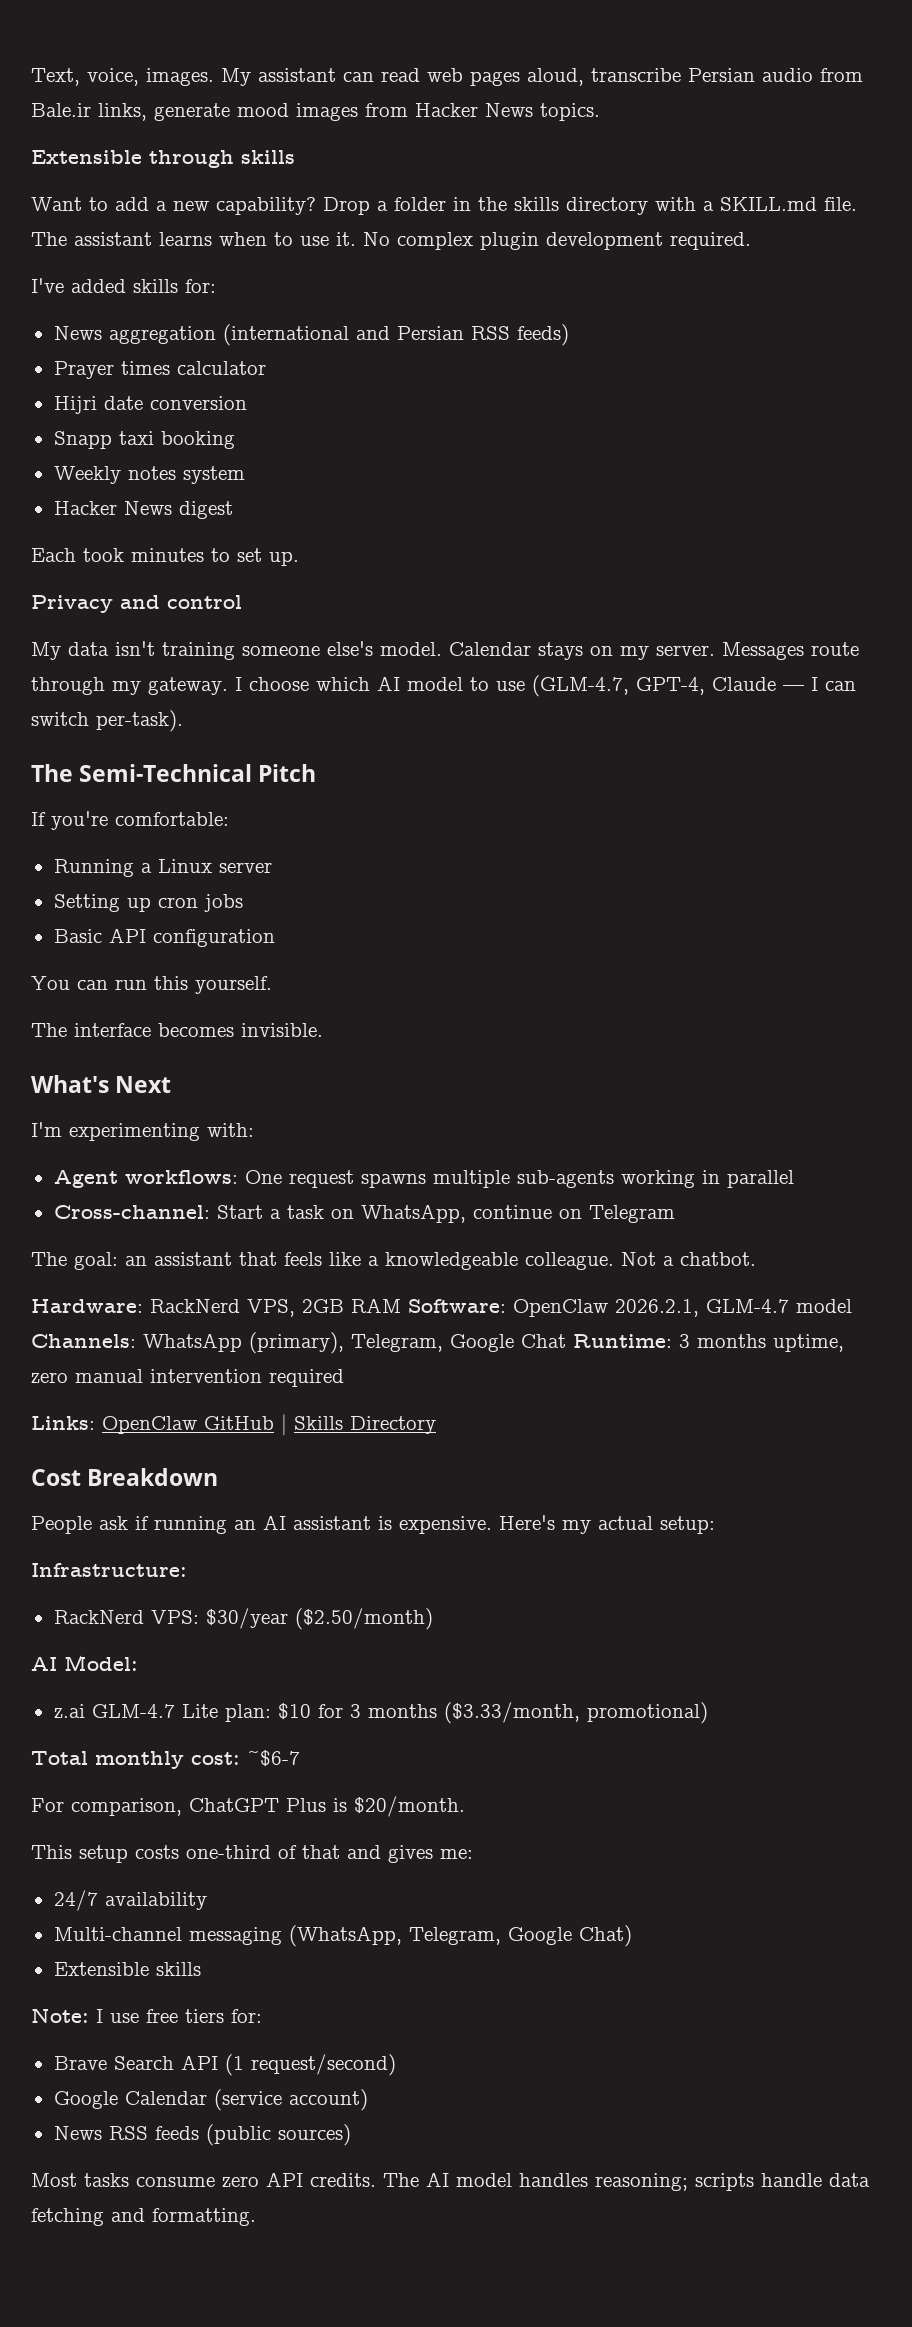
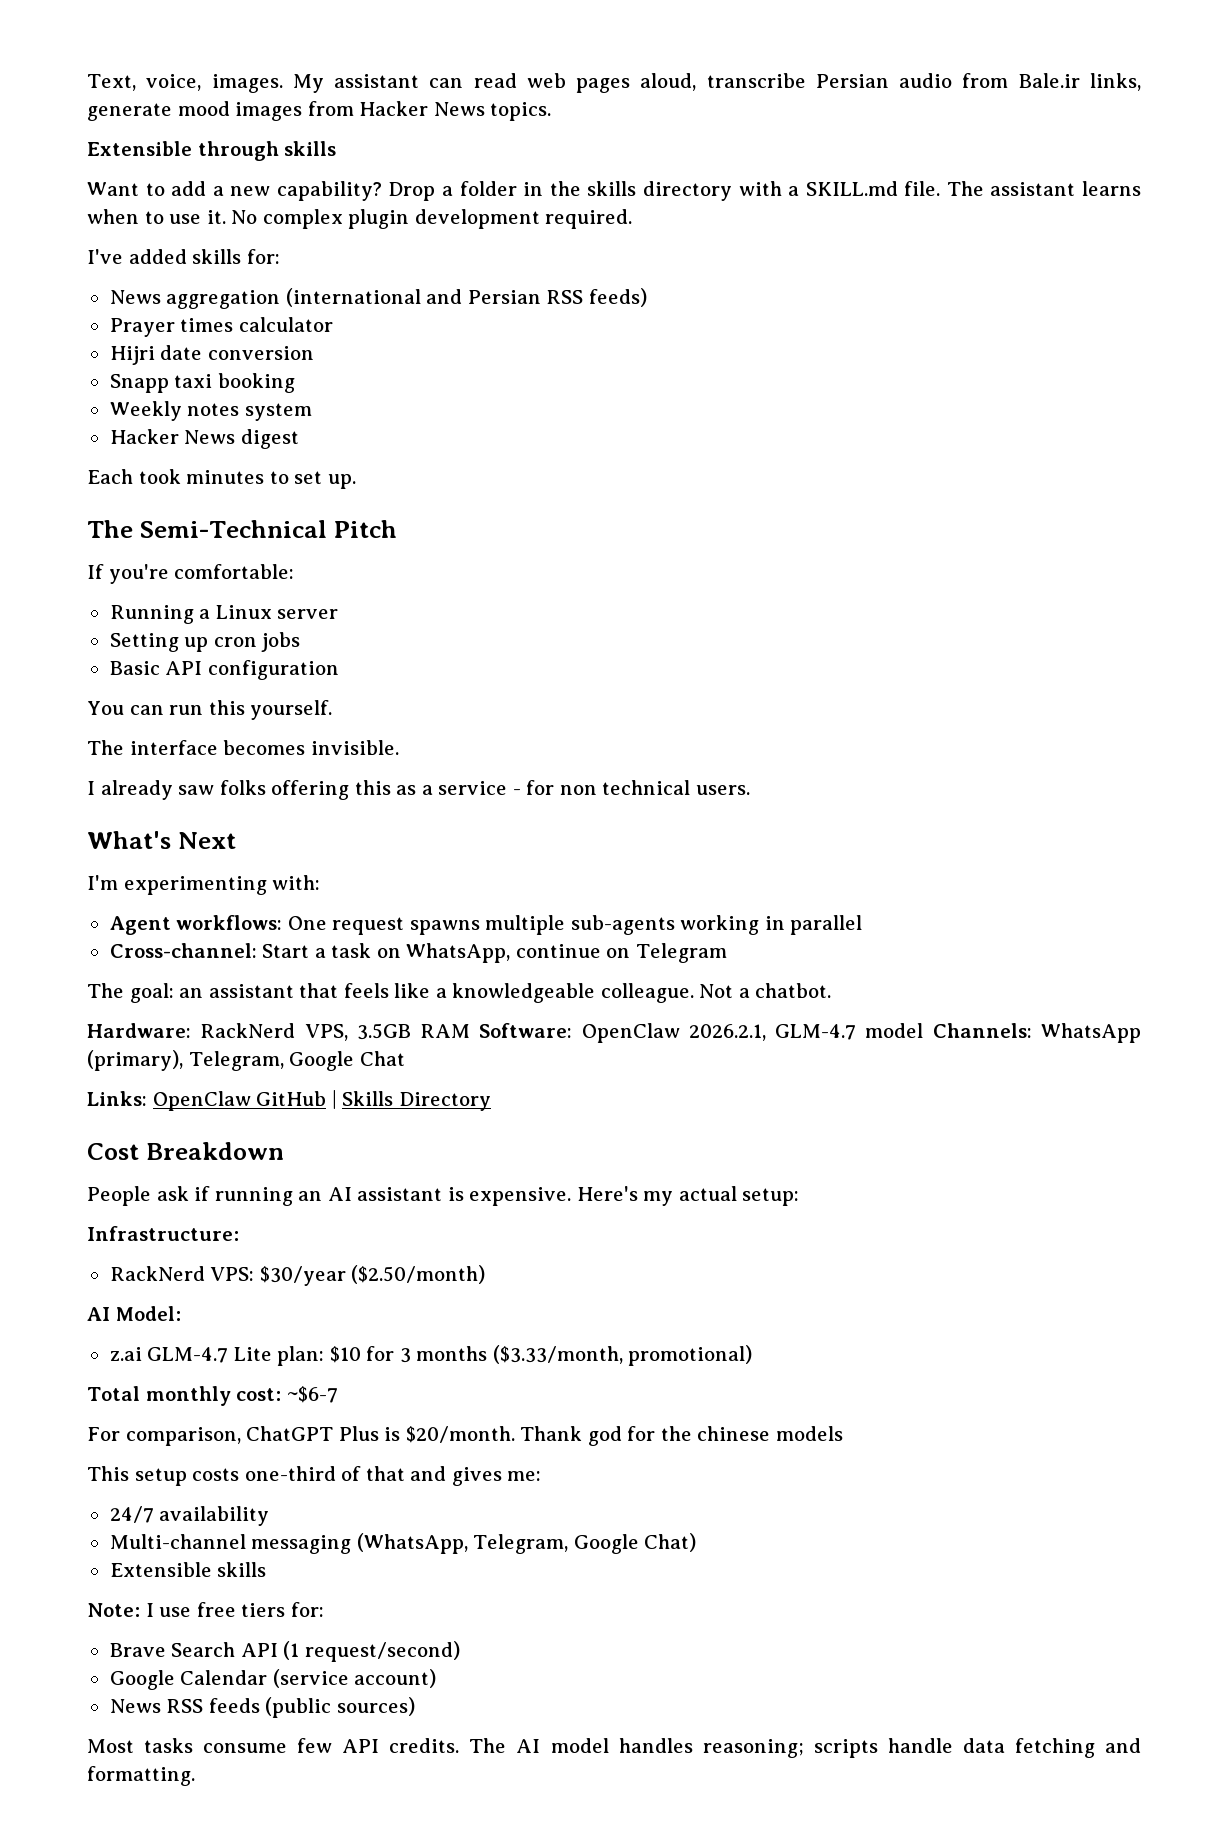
[31,595,242,613] [31,641,859,660] [31,675,856,697] [31,710,183,732] // Privacy and control // My data isn't training someone else's model. Calendar stays on my server. Messages route through my gateway. I choose which AI model to use (GLM-4.7, GPT-4, Claude — I can switch per-task). -> (356, 481) none
(323, 1030) none -> [87,780,750,800] // I already saw folks offering this as a service - for non technical users.
[302,1299,344,1313] 2GB -> [356,1023,411,1040] 3.5GB
[573,1334,844,1352] [31,1369,344,1387] Runtime: 3 months uptime, zero manual intervention required -> (405, 1058) none
(465, 1806) none -> [520,1426,843,1446] Thank god for the chinese models
[222,2176,259,2188] zero -> [297,1738,333,1753] few

